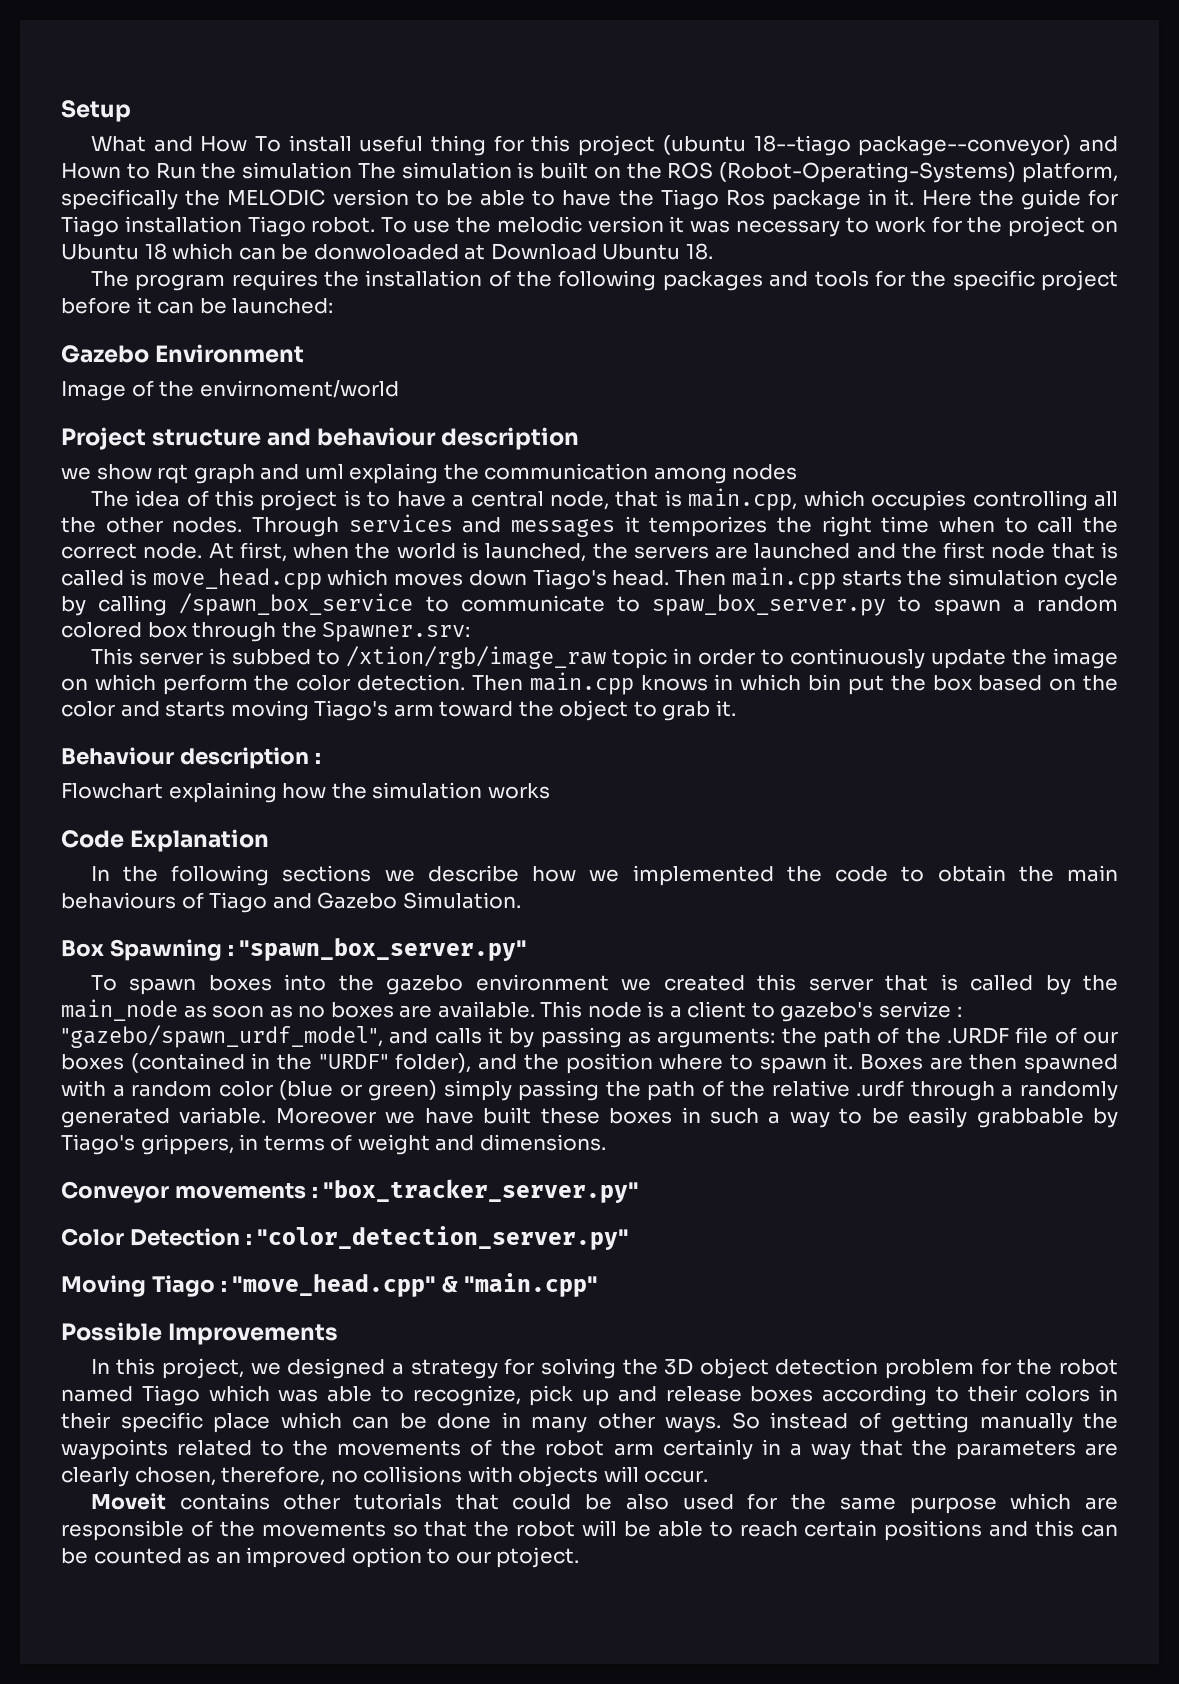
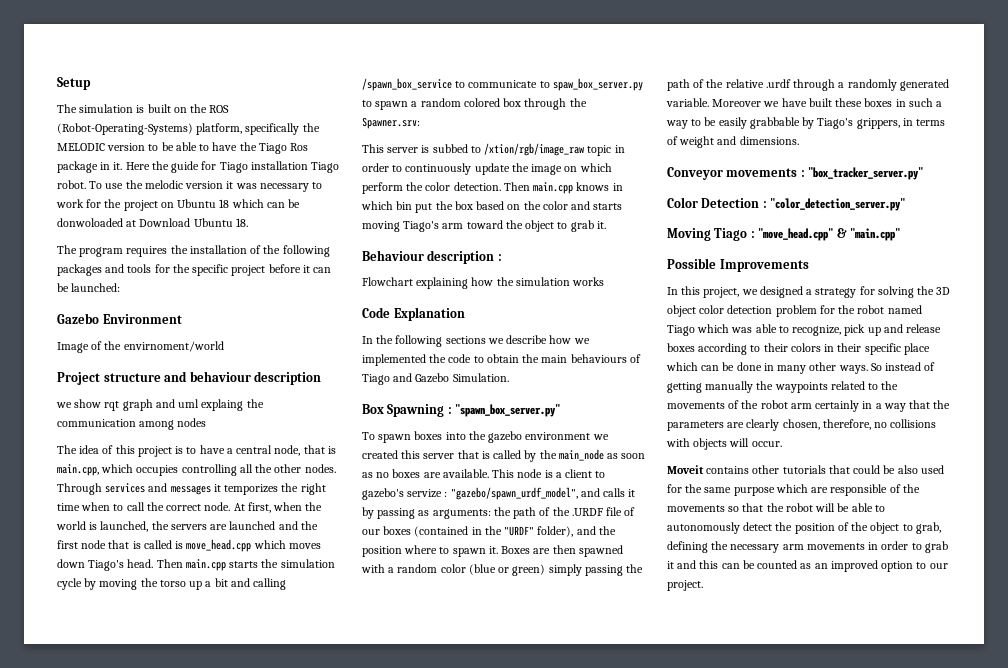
[90,135,1118,156] [61,162,353,179] What and How To install useful thing for this project (ubuntu 18--tiago package--conveyor) and Hown to Run the simulation -> (91, 83) none
(86, 606) none -> [99,578,250,590] moving the torso up a bit and
(769, 1368) none -> [699,305,725,314] color
[739,1520,983,1541] reach certain positions -> [667,522,941,534] [667,541,948,553] [667,561,674,569] autonomously detect the position of the object to grab, defining the necessary arm movements in order to grab it
[496,1547,580,1568] ptoject. -> [667,580,703,591] project.

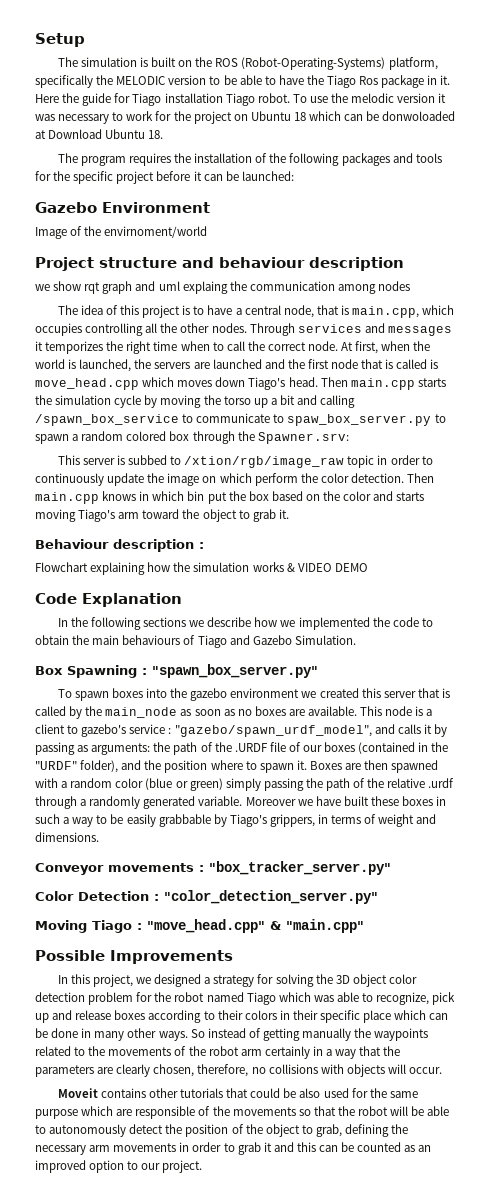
(605, 281) none -> [286,563,368,572] & VIDEO DEMO
[407,489,443,498] servize -> [129,724,166,734] service

